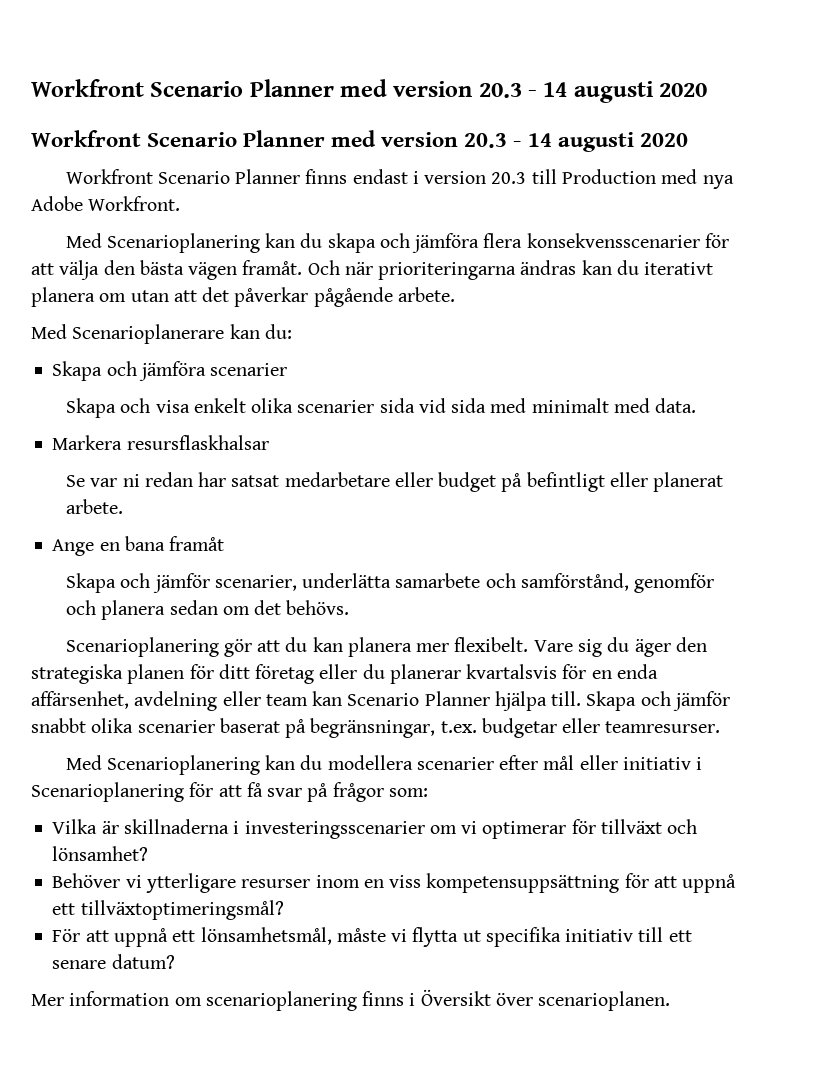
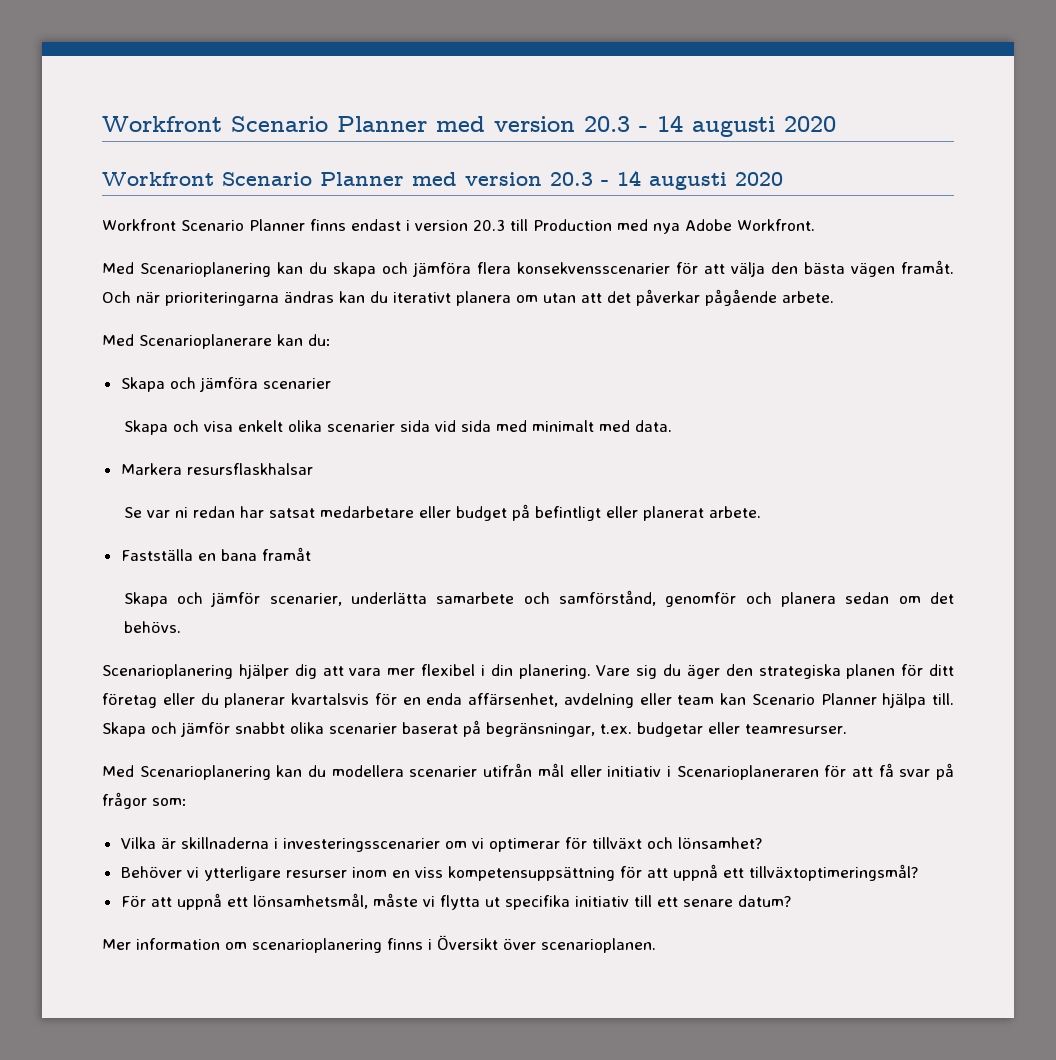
[52,539,95,556] Ange -> [120,549,193,561] Fastställa
[223,637,529,657] gör att du kan planera mer flexibelt. -> [238,664,591,679] hjälper dig att vara mer flexibel i din planering.
[499,755,539,770] efter -> [483,763,533,777] utifrån
[31,782,184,802] Scenarioplanering -> [676,765,819,780] Scenarioplaneraren

